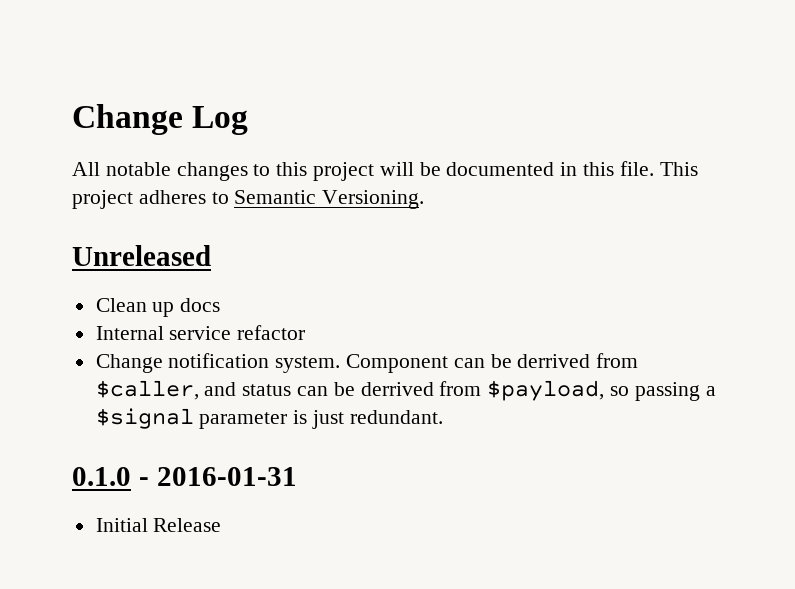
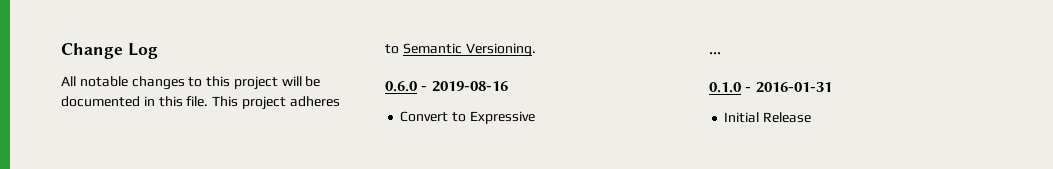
[72,245,211,266] [95,298,221,317] [95,325,306,340] [95,353,639,373] [95,380,716,401] [95,408,443,429] Unreleased // Clean up docs // Internal service refactor // Change notification system. Component can be derrived from $caller, and status can be derrived from $payload, so passing a $signal parameter is just redundant. -> [385,81,508,92] [400,111,535,124] [709,52,721,55] 0.6.0 - 2019-08-16 // Convert to Expressive // ...

